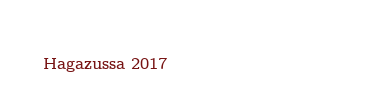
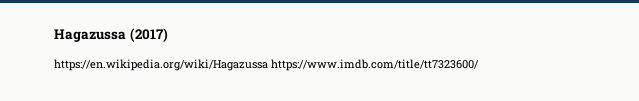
[131,58,167,69] 2017 -> [129,28,168,42] [54,59,479,71] (2017) // https://en.wikipedia.org/wiki/Hagazussa https://www.imdb.com/title/tt7323600/

